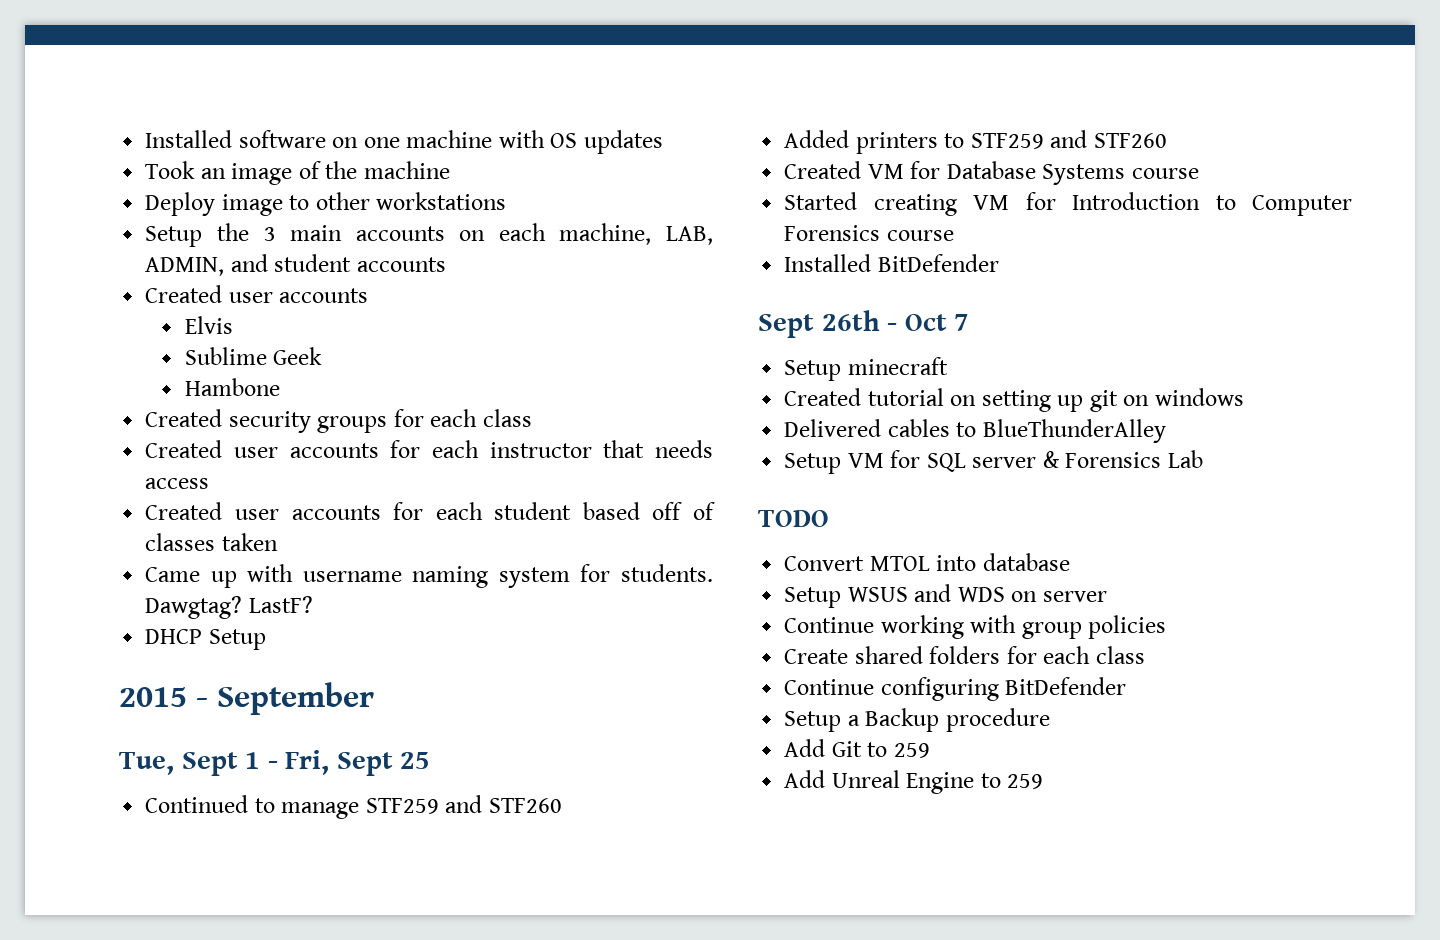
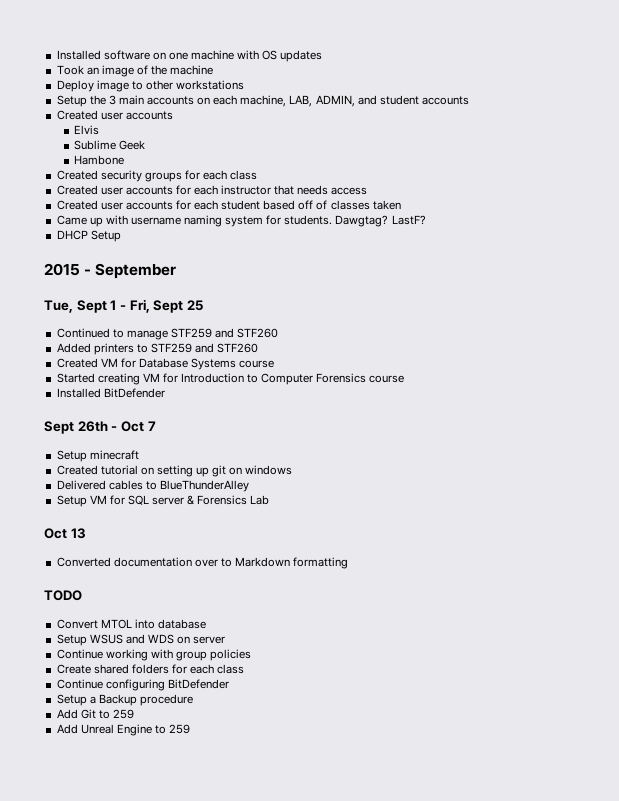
(1203, 459) none -> [44,528,86,539] [56,557,349,569] // Oct 13 // Converted documentation over to Markdown formatting

